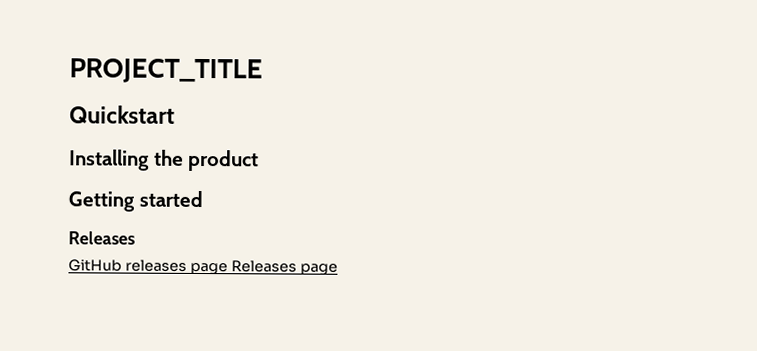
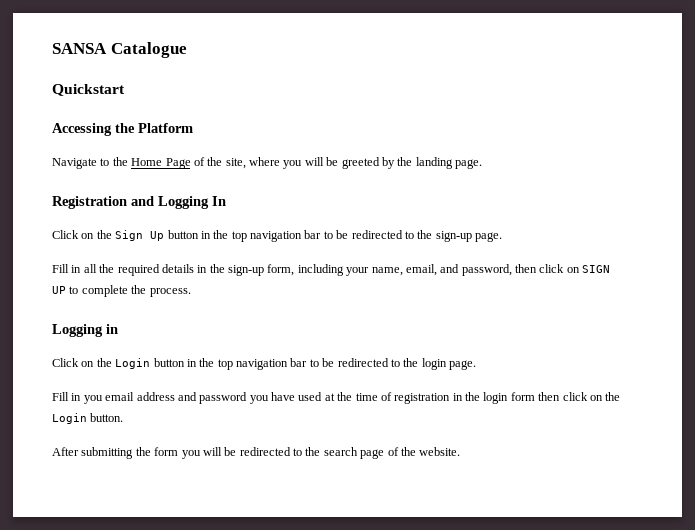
[69,58,263,84] PROJECT_TITLE -> [52,42,187,58] SANSA Catalogue
[69,149,260,172] [68,190,203,212] [68,231,135,245] [68,259,338,276] Installing the product // Getting started // Releases // GitHub releases page Releases page -> [52,123,193,136] [52,157,482,169] [52,196,226,209] [52,230,502,242] [52,264,611,276] [52,285,191,297] [52,324,118,337] [52,358,476,370] [52,392,621,404] [52,413,124,424] [52,447,461,459] Accessing the Platform // Navigate to the Home Page of the site, where you will be greeted by the landing page. // Registration and Logging In // Click on the Sign Up button in the top navigation bar to be redirected to the sign-up page. // Fill in all the required details in the sign-up form, including your name, email, and password, then click on SIGN UP to complete the process. // Logging in // Click on the Login button in the top navigation bar to be redirected to the login page. // Fill in you email address and password you have used at the time of registration in the login form then click on the Login button. // After submitting the form you will be redirected to the search page of the website.

